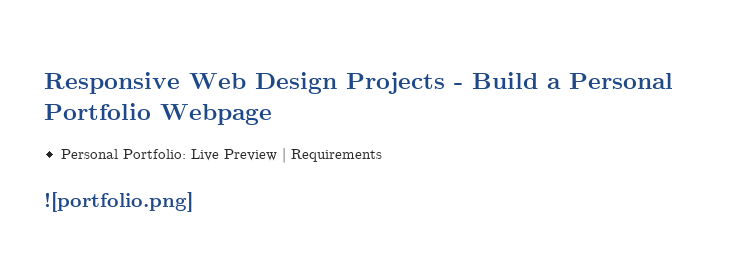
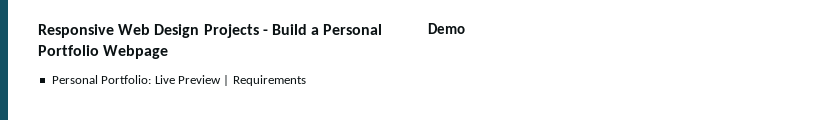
[44,192,193,212] ![portfolio.png] -> [428,23,465,34] Demo

